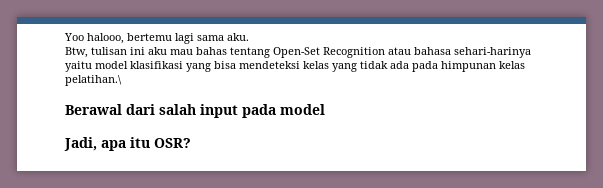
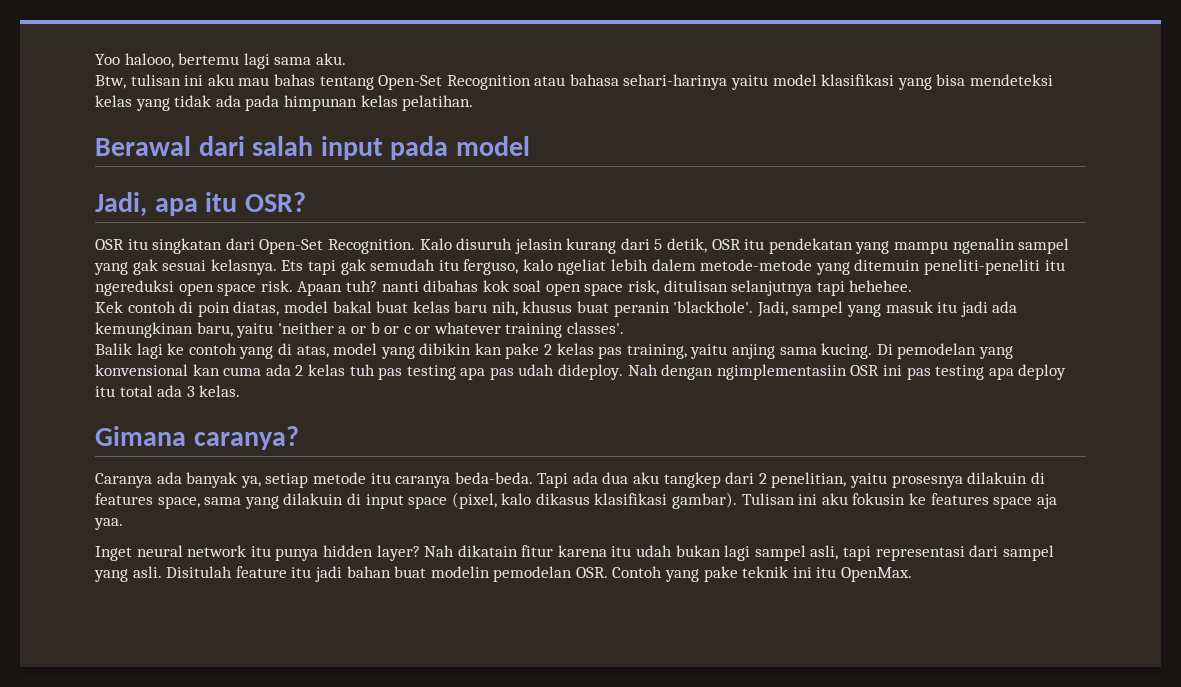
[65,75,122,86] pelatihan.\ -> [402,95,474,111] pelatihan.
(191, 143) none -> [95,238,1070,254] [94,259,1065,275] [95,280,913,296] [95,301,1018,317] [95,322,625,338] [95,343,1013,359] [95,364,1067,380] [95,385,241,397] [95,426,299,450] [95,472,1045,488] [95,492,1057,509] [94,518,123,530] [95,545,1054,561] [94,566,913,582] // OSR itu singkatan dari Open-Set Recognition. Kalo disuruh jelasin kurang dari 5 detik, OSR itu pendekatan yang mampu ngenalin sampel yang gak sesuai kelasnya. Ets tapi gak semudah itu ferguso, kalo ngeliat lebih dalem metode-metode yang ditemuin peneliti-peneliti itu ngereduksi open space risk. Apaan tuh? nanti dibahas kok soal open space risk, ditulisan selanjutnya tapi hehehee. // Kek contoh di poin diatas, model bakal buat kelas baru nih, khusus buat peranin 'blackhole'. Jadi, sampel yang masuk itu jadi ada kemungkinan baru, yaitu 'neither a or b or c or whatever training classes'. // Balik lagi ke contoh yang di atas, model yang dibikin kan pake 2 kelas pas training, yaitu anjing sama kucing. Di pemodelan yang konvensional kan cuma ada 2 kelas tuh pas testing apa pas udah dideploy. Nah dengan ngimplementasiin OSR ini pas testing apa deploy itu total ada 3 kelas. // Gimana caranya? // Caranya ada banyak ya, setiap metode itu caranya beda-beda. Tapi ada dua aku tangkep dari 2 penelitian, yaitu prosesnya dilakuin di features space, sama yang dilakuin di input space (pixel, kalo dikasus klasifikasi gambar). Tulisan ini aku fokusin ke features space aja yaa. // Inget neural network itu punya hidden layer? Nah dikatain fitur karena itu udah bukan lagi sampel asli, tapi representasi dari sampel yang asli. Disitulah feature itu jadi bahan buat modelin pemodelan OSR. Contoh yang pake teknik ini itu OpenMax.

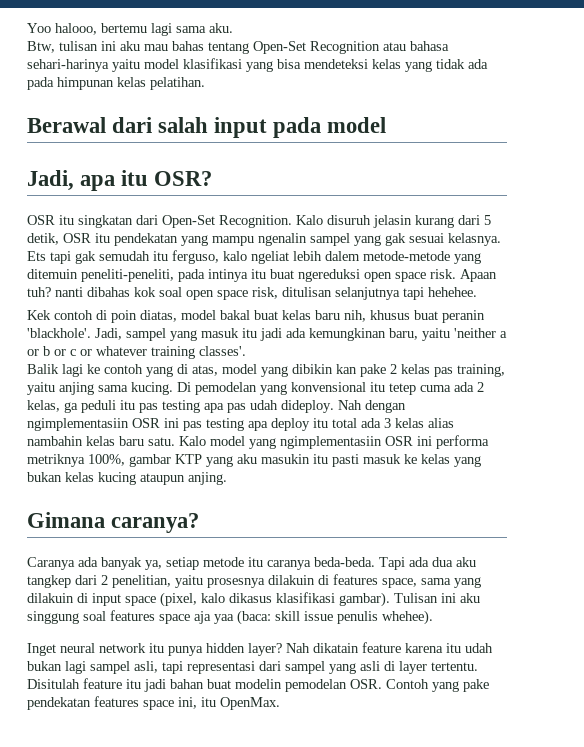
[924,259,1065,275] peneliti-peneliti itu -> [81,269,294,282] peneliti-peneliti, pada intinya itu buat
[192,364,220,376] kan -> [370,382,416,395] itu tetep
[307,364,375,376] kelas tuh -> [27,400,135,413] kelas, ga peduli itu
[199,385,241,397] kelas. -> [395,418,454,428] [27,435,489,449] [27,454,481,467] [27,472,227,485] kelas alias nambahin kelas baru satu. Kalo model yang ngimplementasiin OSR ini performa metriknya 100%, gambar KTP yang aku masukin itu pasti masuk ke kelas yang bukan kelas kucing ataupun anjing.
[852,493,927,505] fokusin ke -> [27,611,106,624] singgung soal
[94,518,123,530] yaa. -> [214,610,433,625] yaa (baca: skill issue penulis whehee).
[521,545,554,557] fitur -> [362,642,401,653] feature
[132,566,162,578] asli. -> [360,661,478,674] asli di layer tertentu.
[742,566,812,578] teknik ini -> [27,696,197,710] pendekatan features space ini,

